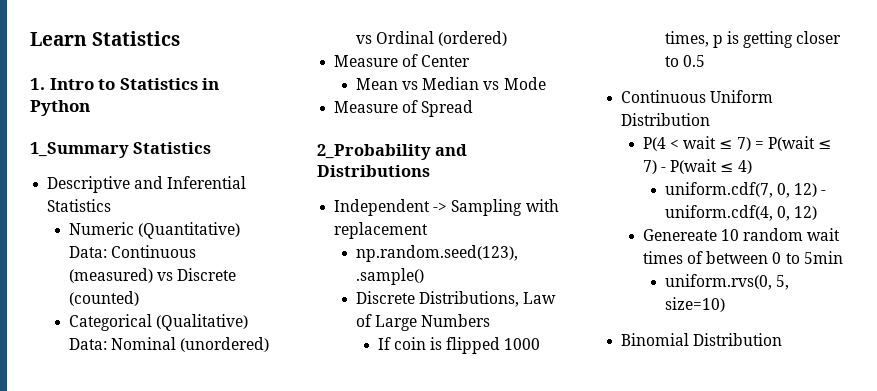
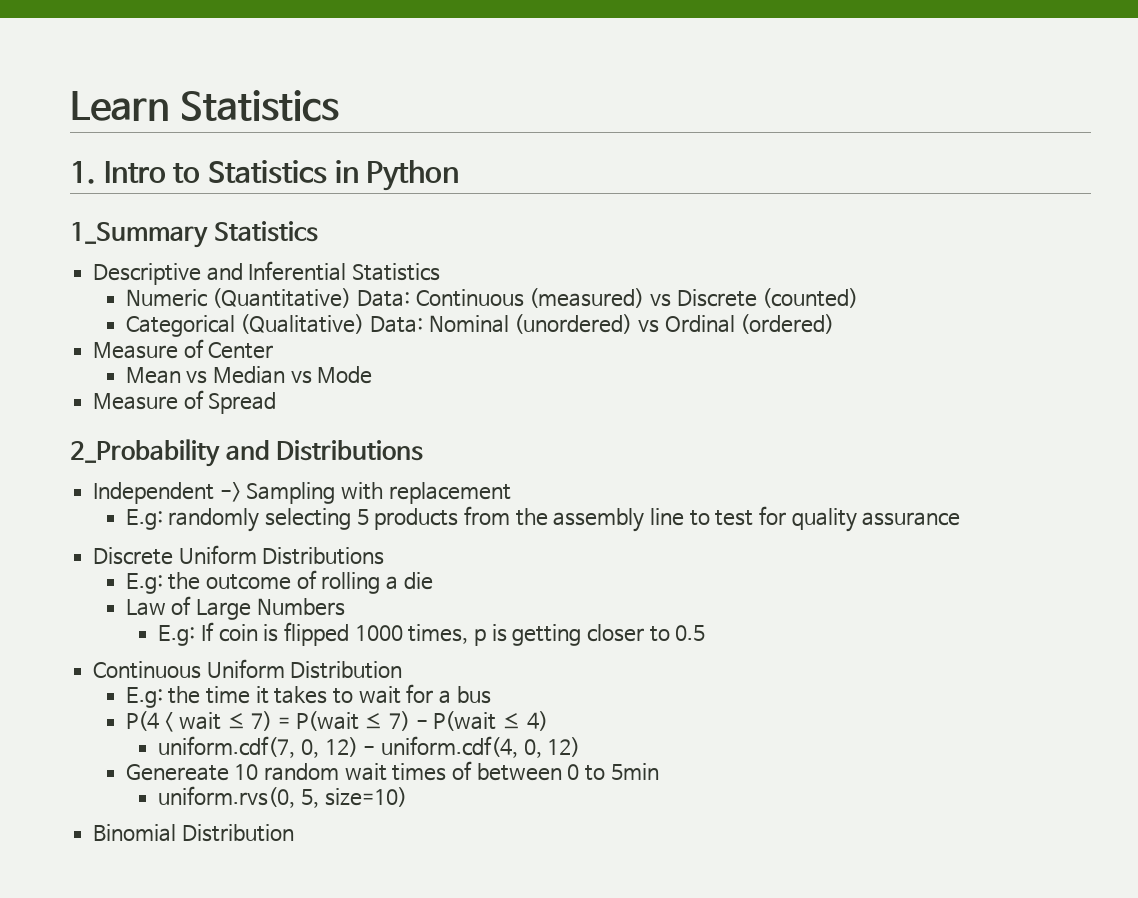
[355,245,518,262] [355,268,424,285] [355,291,519,307] np.random.seed(123), .sample() // Discrete Distributions, -> [125,506,961,532] [93,545,385,565] [125,570,433,594] E.g: randomly selecting 5 products from the assembly line to test for quality assurance // Discrete Uniform Distributions // E.g: the outcome of rolling a die //
(491, 320) none -> [158,625,196,646] E.g:
(711, 119) none -> [125,684,491,708] // E.g: the time it takes to wait for a bus

